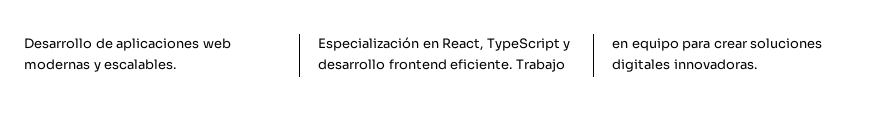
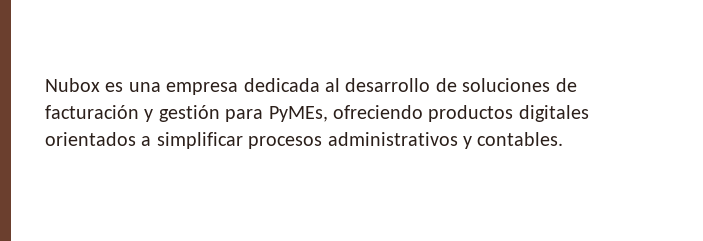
[24,38,231,51] [24,59,177,72] [318,37,571,51] [318,59,565,72] [612,38,823,51] [612,59,757,72] Desarrollo de aplicaciones web modernas y escalables. Especialización en React, TypeScript y desarrollo frontend eficiente. Trabajo en equipo para crear soluciones digitales innovadoras. -> [45,78,577,95] [45,105,589,122] [45,132,564,149] Nubox es una empresa dedicada al desarrollo de soluciones de facturación y gestión para PyMEs, ofreciendo productos digitales orientados a simplificar procesos administrativos y contables.

